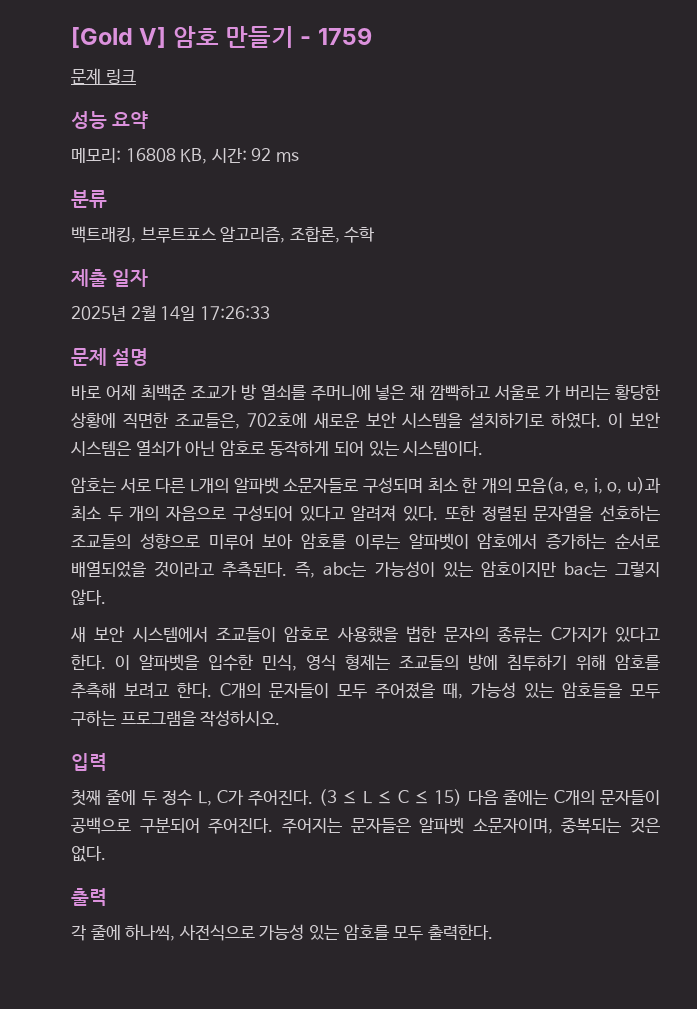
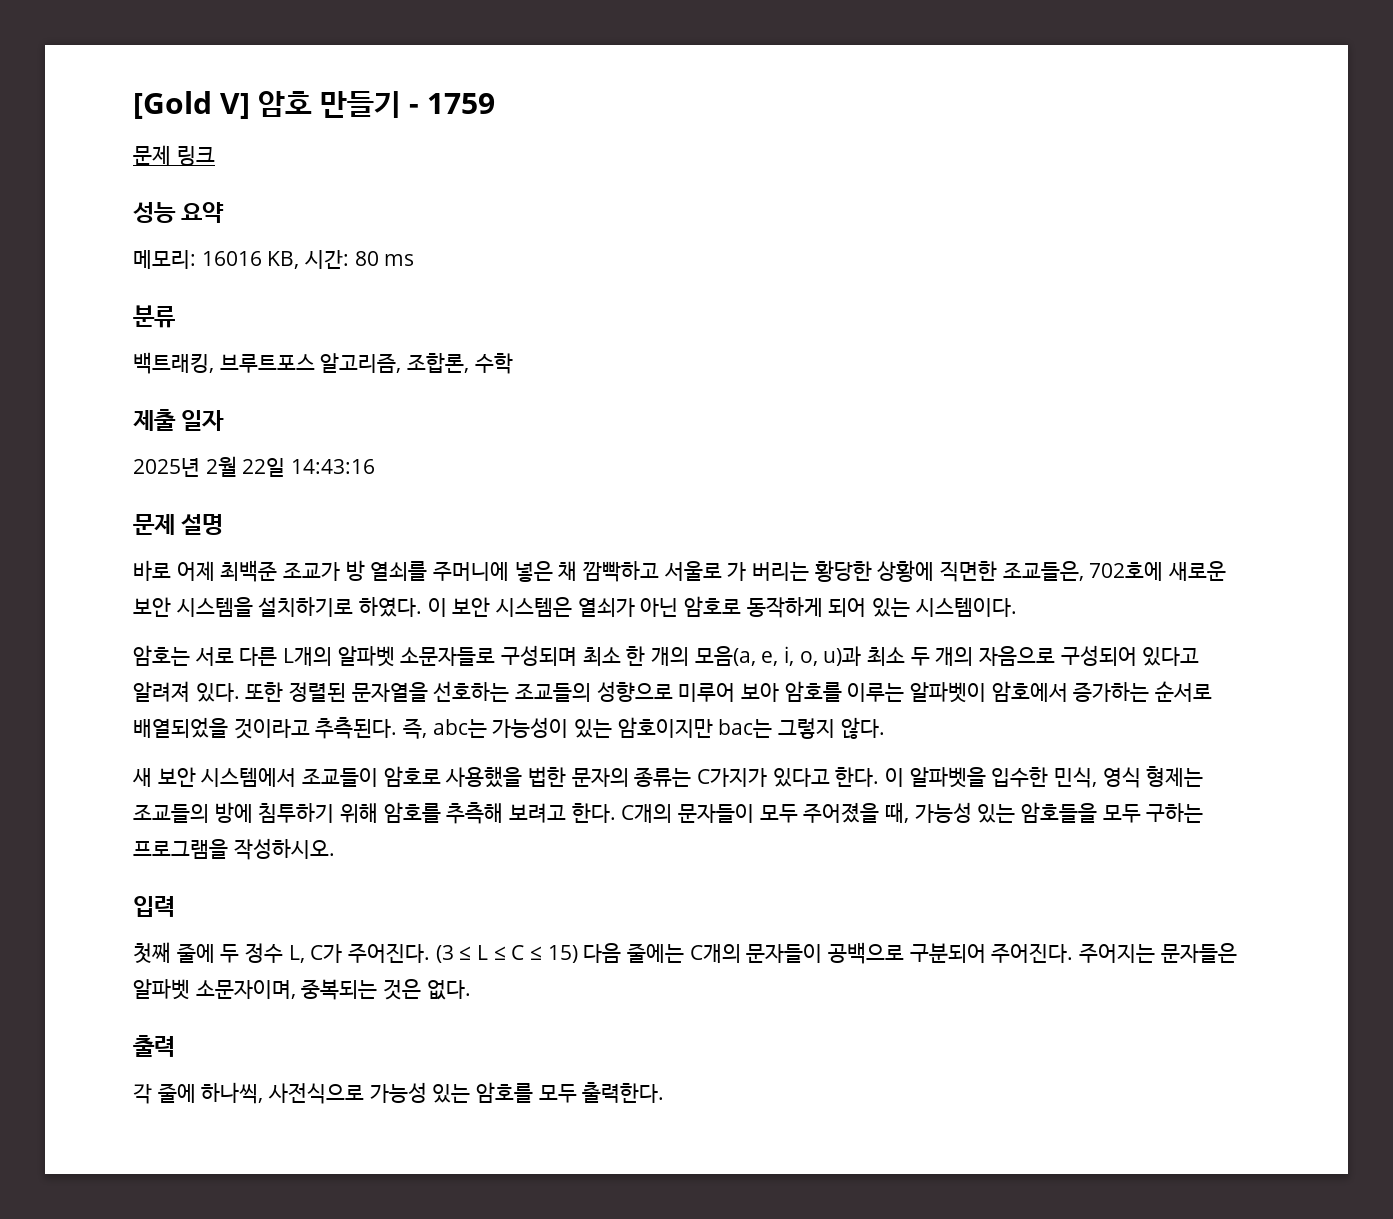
[125,148,176,162] 16808 -> [201,251,262,266] 16016
[251,148,272,161] 92 -> [354,251,379,266] 80
[160,306,270,321] 14일 17:26:33 -> [242,458,376,477] 22일 14:43:16

